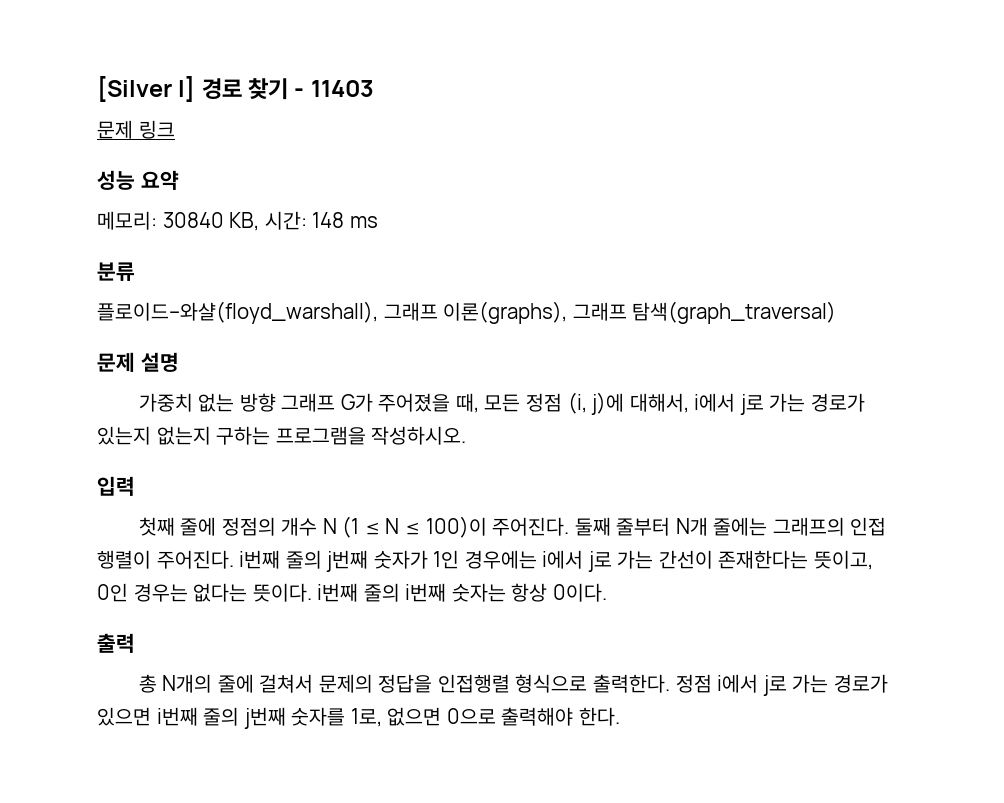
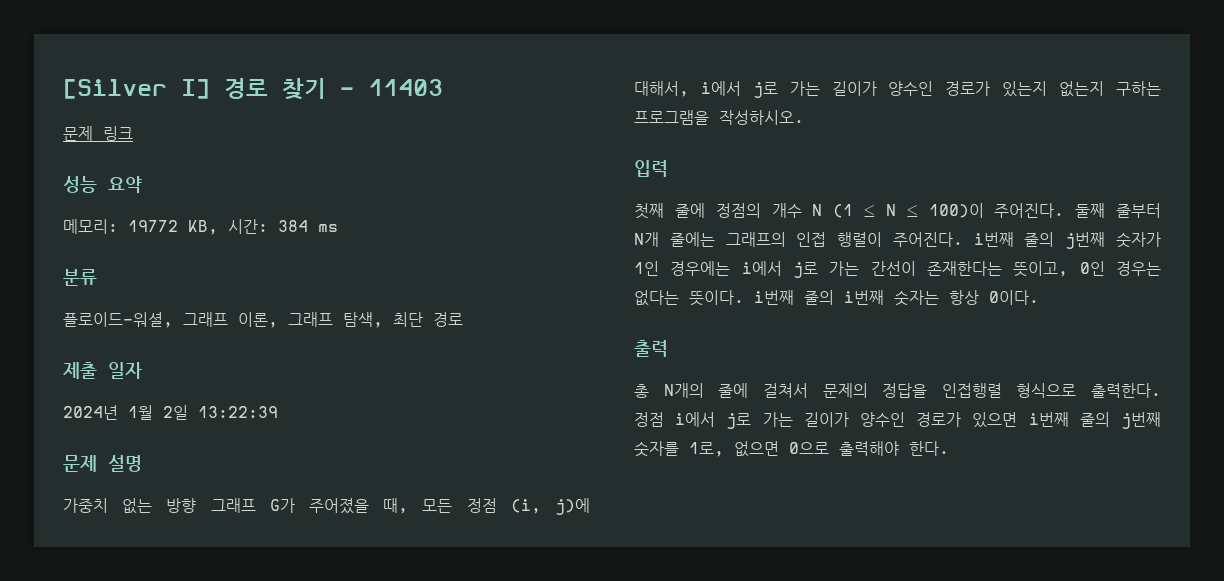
[162,212,224,228] 30840 -> [128,220,178,232] 19772
[312,212,345,228] 148 -> [278,220,308,232] 384
[97,301,837,324] 플로이드–와샬(floyd_warshall), 그래프 이론(graphs), 그래프 탐색(graph_traversal) -> [63,312,463,328] [63,362,142,379] [63,405,278,420] 플로이드–워셜, 그래프 이론, 그래프 탐색, 최단 경로 // 제출 일자 // 2024년 1월 2일 13:22:39
(806, 402) none -> [831,81,934,96] 길이가 양수인
(829, 683) none -> [803,412,905,427] 길이가 양수인

